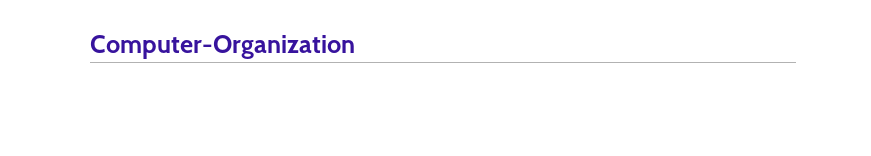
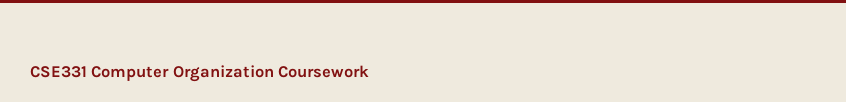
[90,35,355,59] Computer-Organization -> [30,65,370,82] CSE331 Computer Organization Coursework

